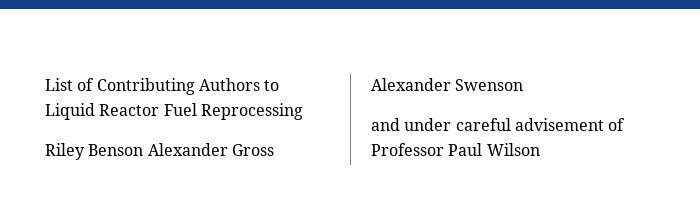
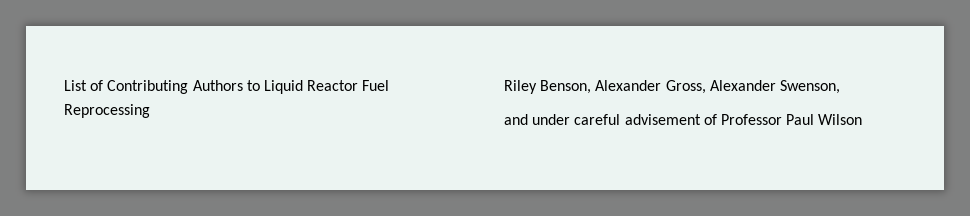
[88,143,274,156] [371,78,524,91] Benson Alexander Gross Alexander Swenson -> [540,80,840,94] Benson, Alexander Gross, Alexander Swenson,

